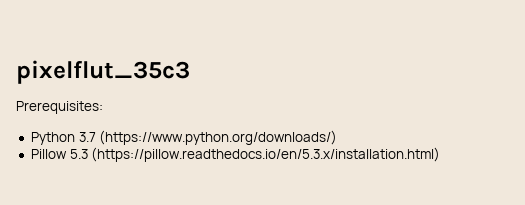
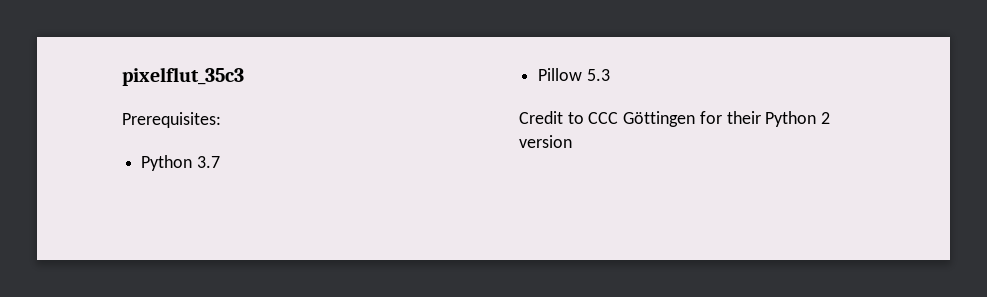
[99,130,338,145] (https://www.python.org/downloads/) -> (220, 162) none
[91,147,441,162] (https://pillow.readthedocs.io/en/5.3.x/installation.html) -> [519,111,831,127] [519,135,572,148] // Credit to CCC Göttingen for their Python 2 version

